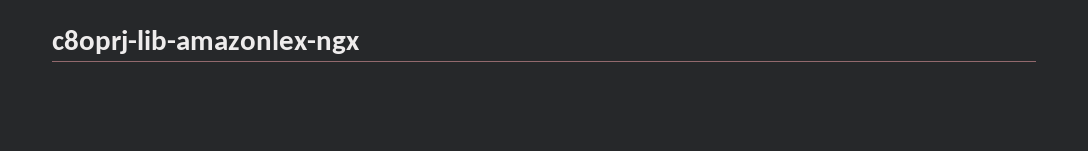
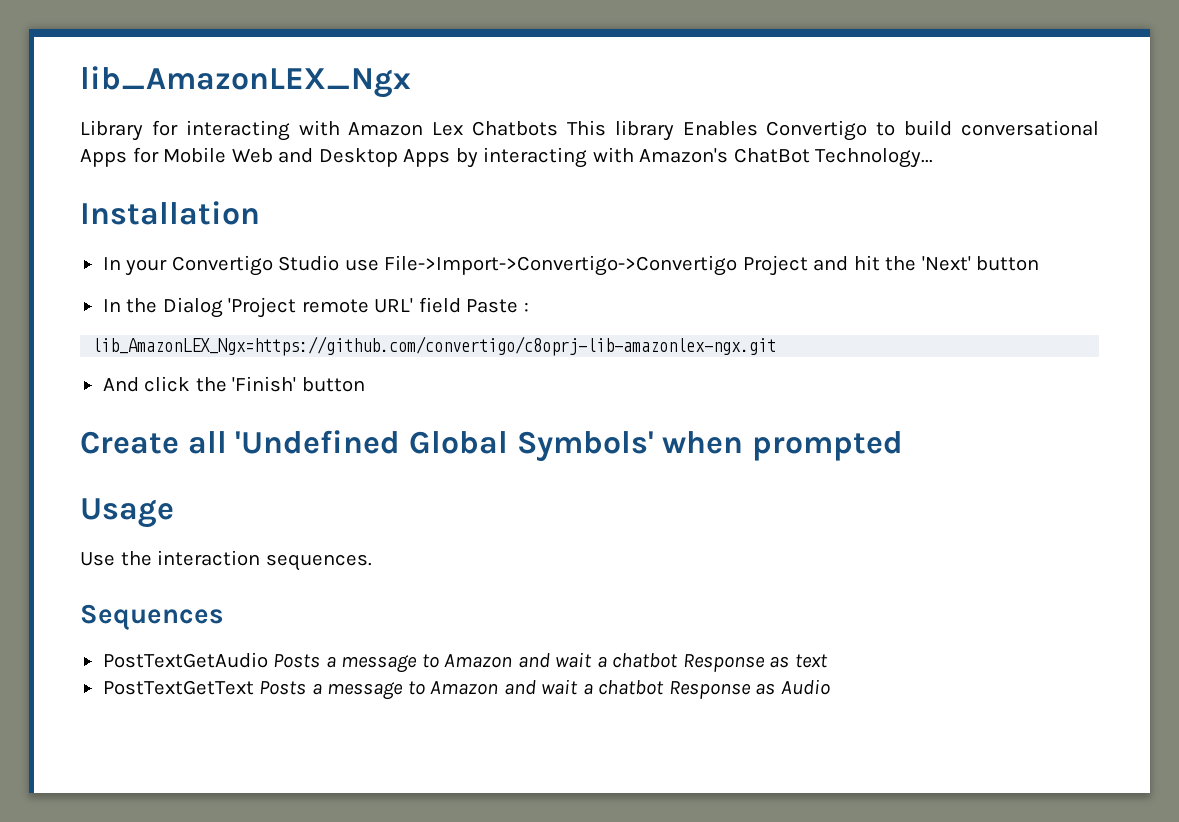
[52,30,360,54] c8oprj-lib-amazonlex-ngx -> [80,66,411,98] [80,120,1099,141] [80,147,934,168] [80,201,260,225] [102,255,1040,276] [102,297,529,318] [92,336,777,356] [102,376,365,392] [80,430,903,462] [80,498,174,528] [80,550,372,571] [80,604,224,630] [102,652,828,673] [102,679,830,700] lib_AmazonLEX_Ngx // Library for interacting with Amazon Lex Chatbots This library Enables Convertigo to build conversational Apps for Mobile Web and Desktop Apps by interacting with Amazon's ChatBot Technology... // Installation // In your Convertigo Studio use File->Import->Convertigo->Convertigo Project and hit the 'Next' button // In the Dialog 'Project remote URL' field Paste : // lib_AmazonLEX_Ngx=https://github.com/convertigo/c8oprj-lib-amazonlex-ngx.git // And click the 'Finish' button // Create all 'Undefined Global Symbols' when prompted // Usage // Use the interaction sequences. // Sequences // PostTextGetAudio Posts a message to Amazon and wait a chatbot Response as text // PostTextGetText Posts a message to Amazon and wait a chatbot Response as Audio

